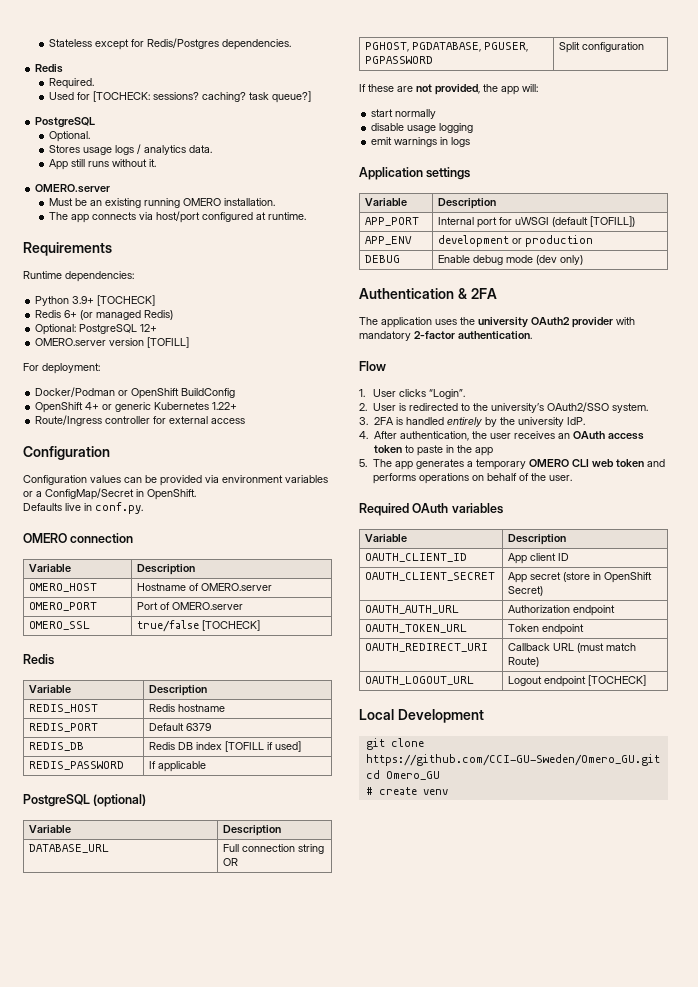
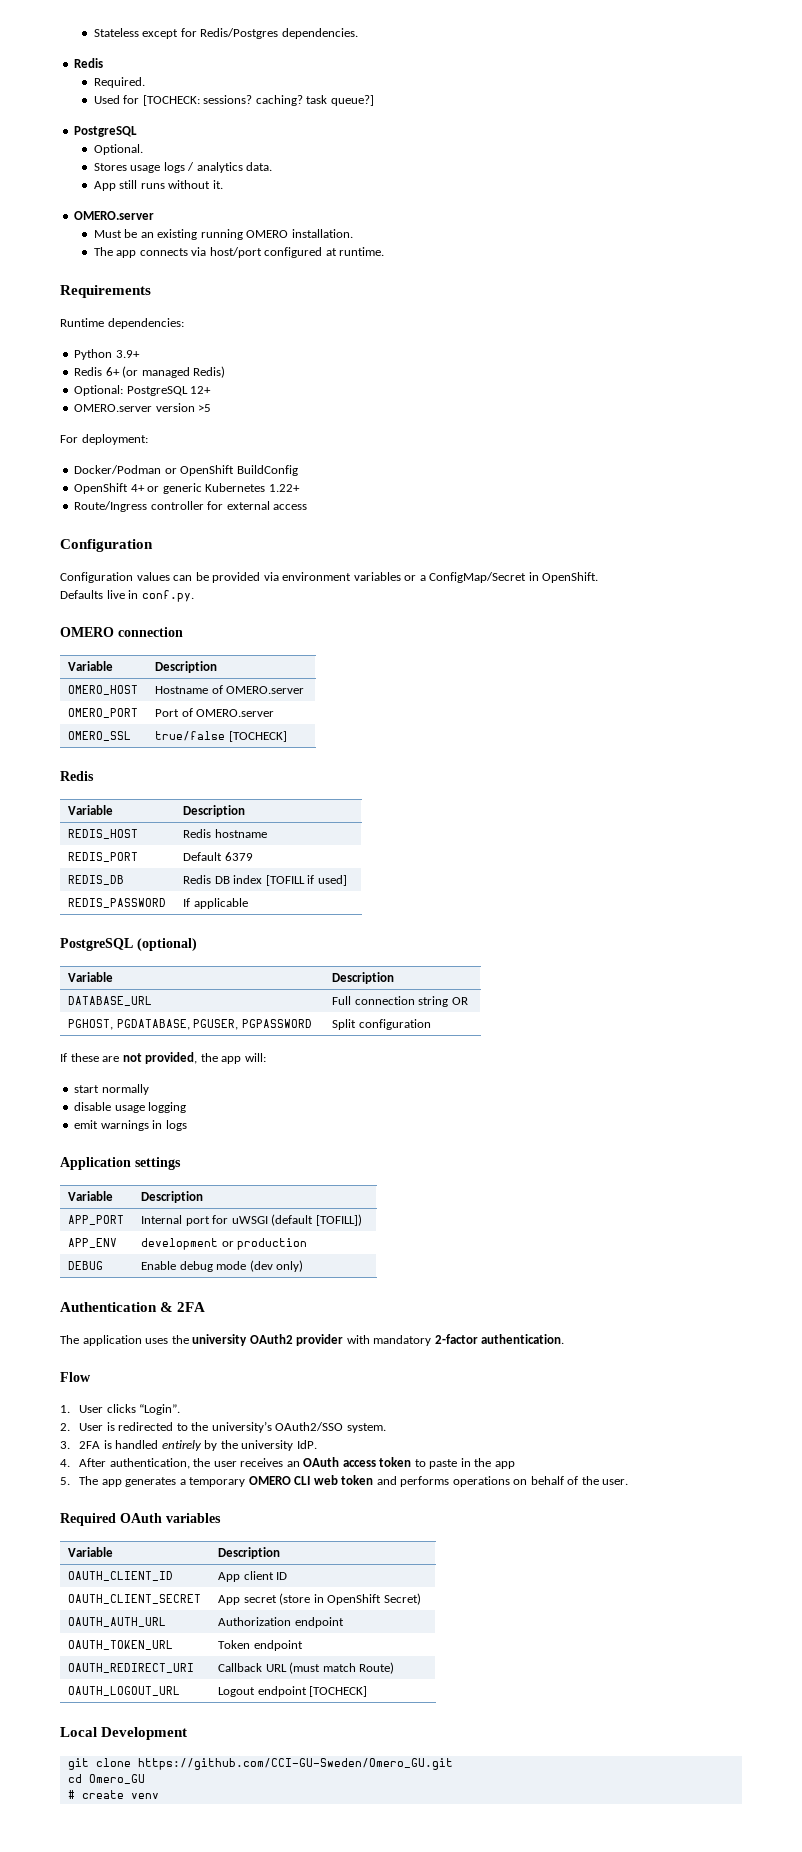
[97,295,156,306] [TOCHECK] -> (140, 354) none
[147,337,190,348] [TOFILL] -> [198,404,212,412] >5

